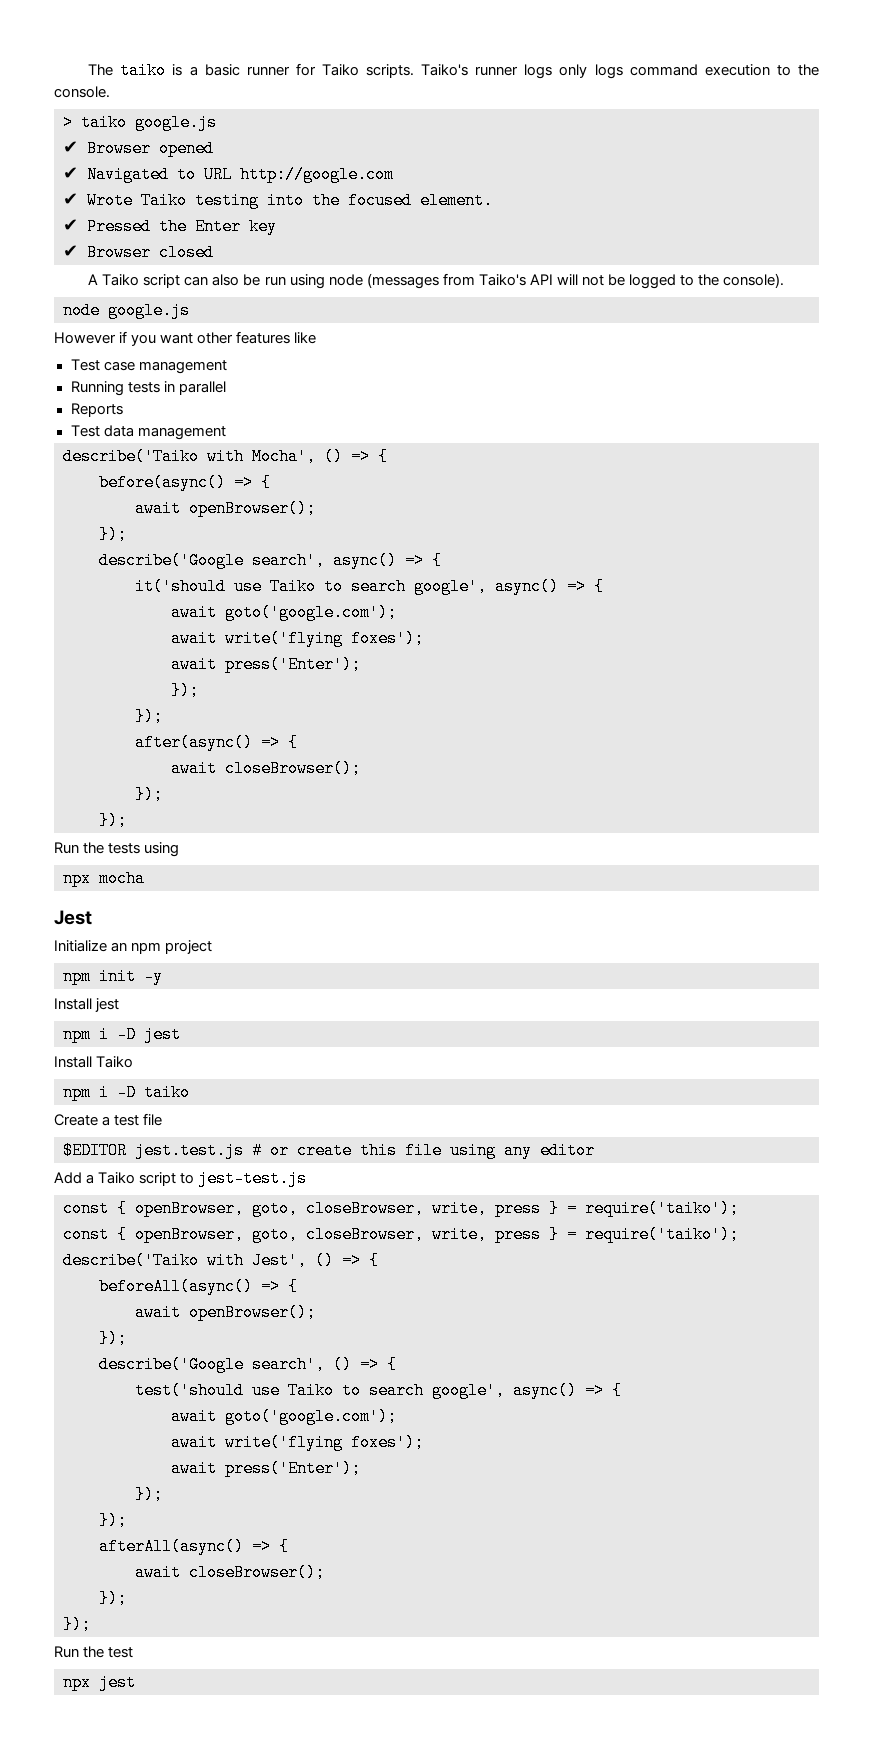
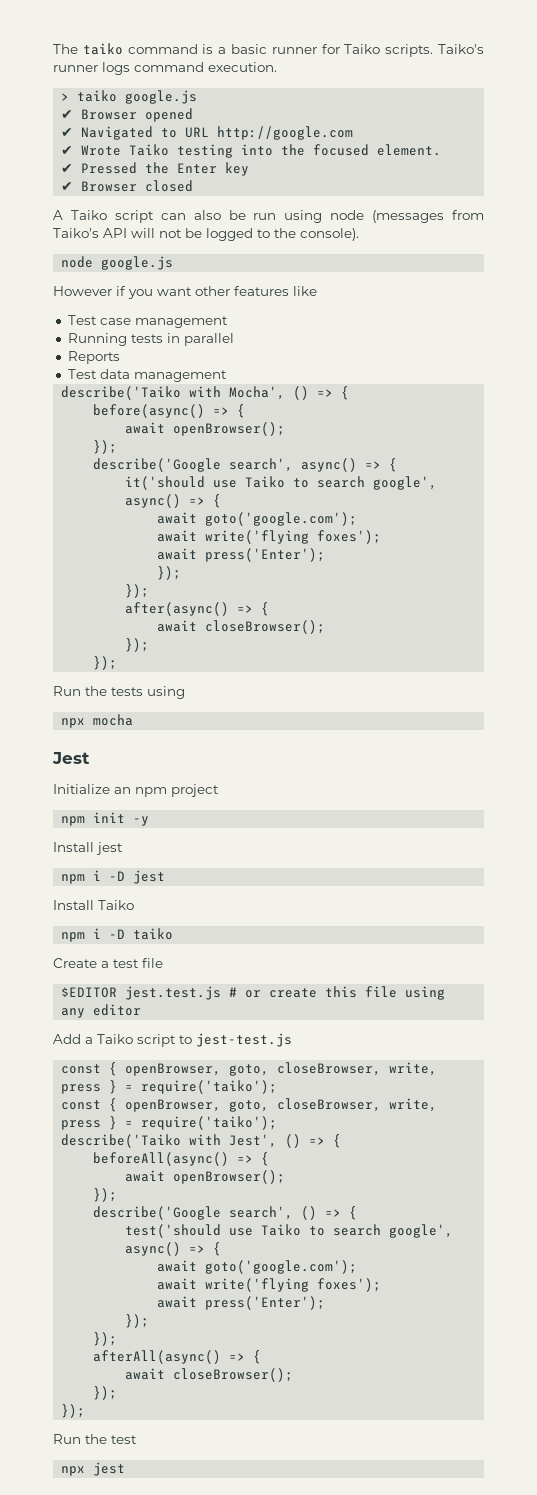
(167, 70) none -> [127,44,198,54] command
[559,64,820,79] [54,86,110,98] only logs command execution to the console. -> [134,62,277,72] command execution.

